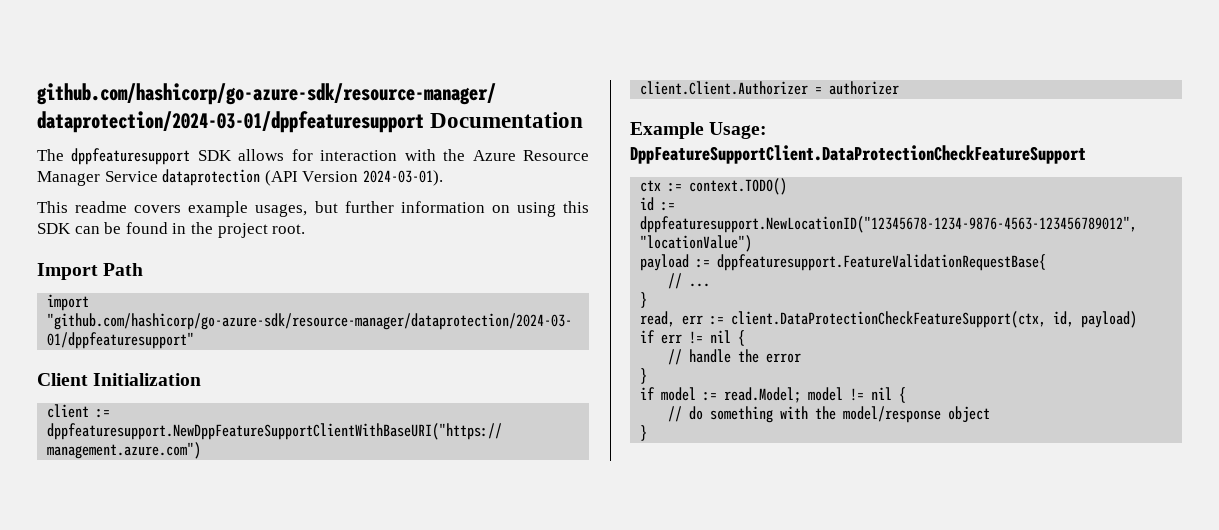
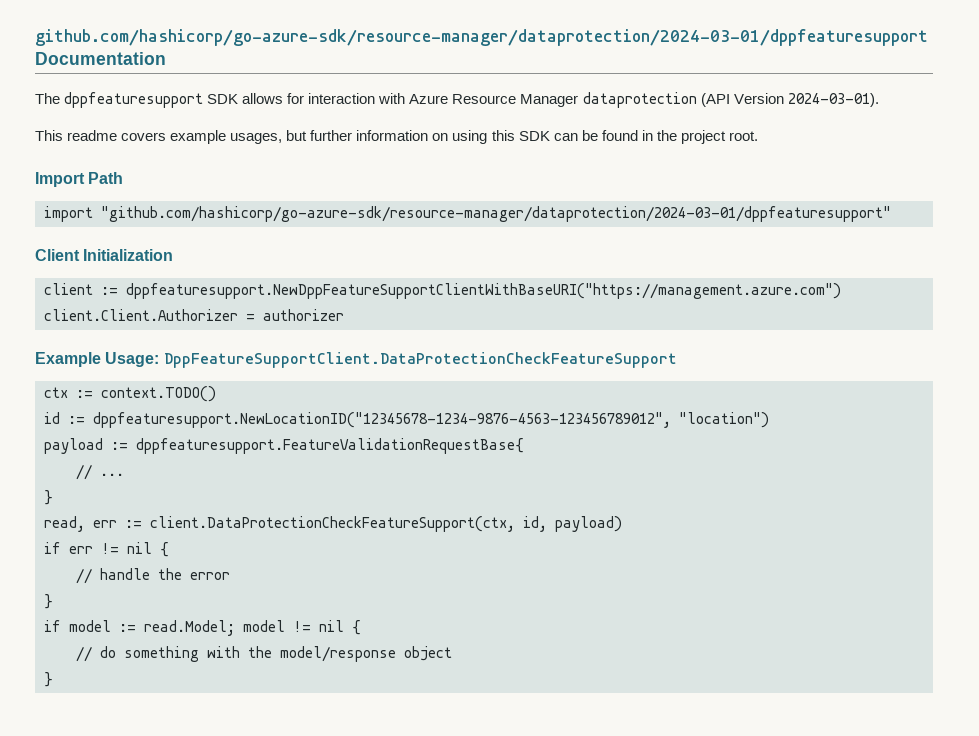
[443,149,466,161] the -> (406, 98) none
[104,171,158,182] Service -> (579, 100) none
[640,235,753,252] "locationValue") -> [679,412,769,428] "location")

